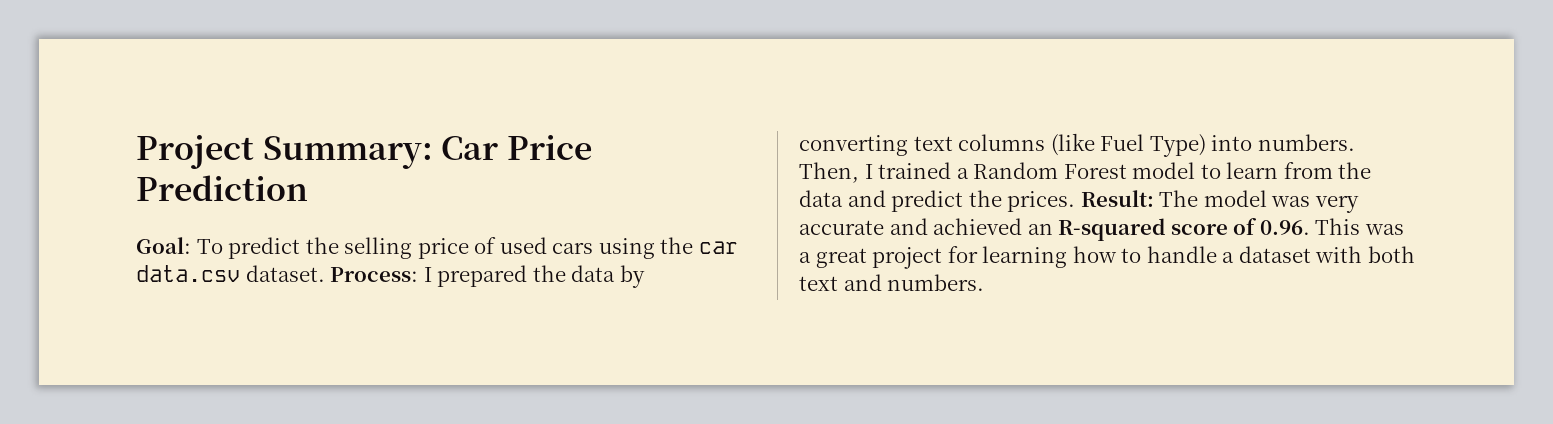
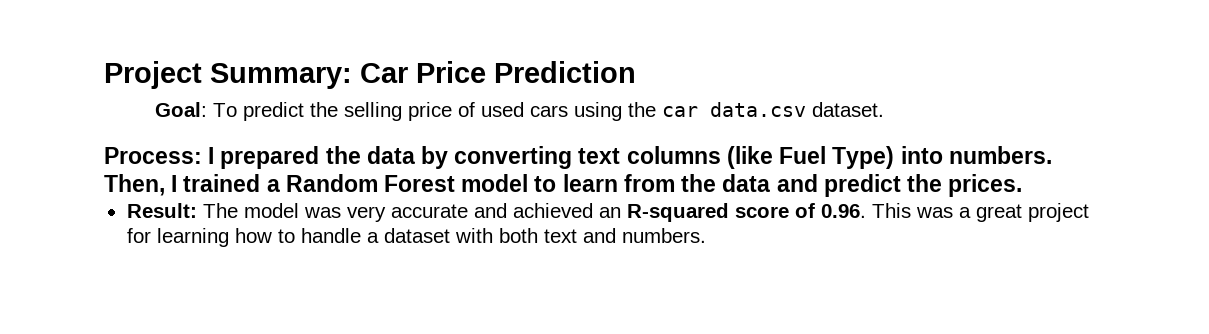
(325, 273) none -> (885, 109) //
(1076, 201) none -> (1023, 185) //

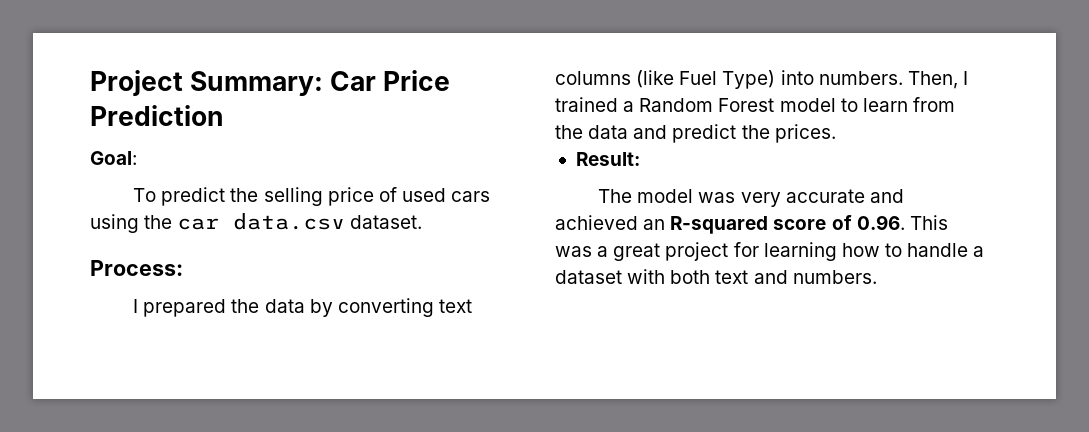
(208, 109) none -> (137, 158) //
(202, 155) none -> (183, 268) //
(197, 210) none -> (640, 159) //

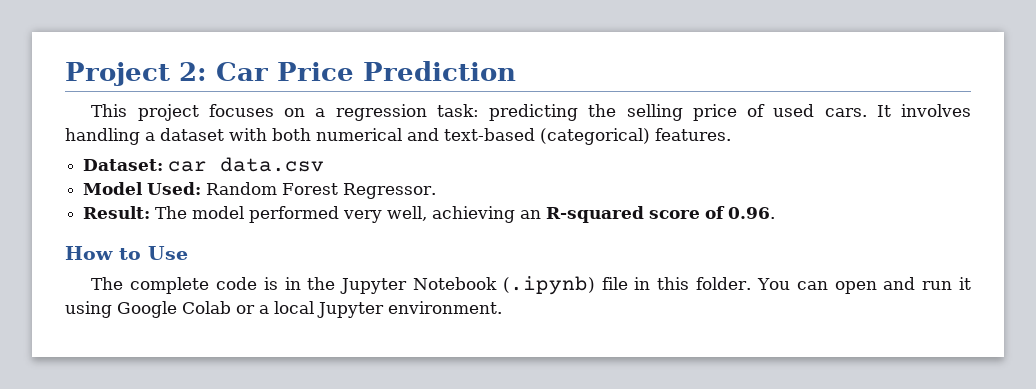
[190,71,324,97] Summary: -> [179,62,207,81] 2:
[90,151,137,165] [133,187,226,206] Goal: // To predict -> [91,104,579,121] This project focuses on a regression task: predicting
[451,191,491,202] [90,213,423,233] [90,260,183,276] [133,298,473,317] [555,70,968,89] [555,97,955,112] [555,124,836,143] cars using the car data.csv dataset. // Process: // I prepared the data by converting text columns (like Fuel Type) into numbers. Then, I trained a Random Forest model to learn from the data and predict the prices. -> [824,104,971,117] [65,128,731,145] [83,157,325,172] [83,182,437,199] cars. It involves handling a dataset with both numerical and text-based (categorical) features. // Dataset: car data.csv // Model Used: Random Forest Regressor.
(640, 159) // -> (151, 212) none
[698,189,904,207] [555,215,638,230] was very accurate and achieved -> [249,206,516,223] performed very well, achieving
[909,215,948,230] [555,242,985,261] [555,269,877,284] This was a great project for learning how to handle a dataset with both text and numbers. -> [65,246,188,260] [91,276,971,295] [65,301,502,318] // How to Use // The complete code is in the Jupyter Notebook (.ipynb) file in this folder. You can open and run it using Google Colab or a local Jupyter environment.

